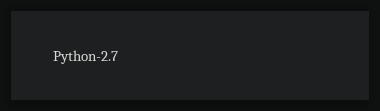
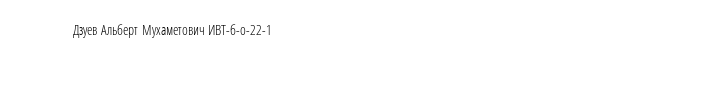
[53,50,118,64] Python-2.7 -> [73,24,273,38] Дзуев Альберт Мухаметович ИВТ-б-о-22-1

